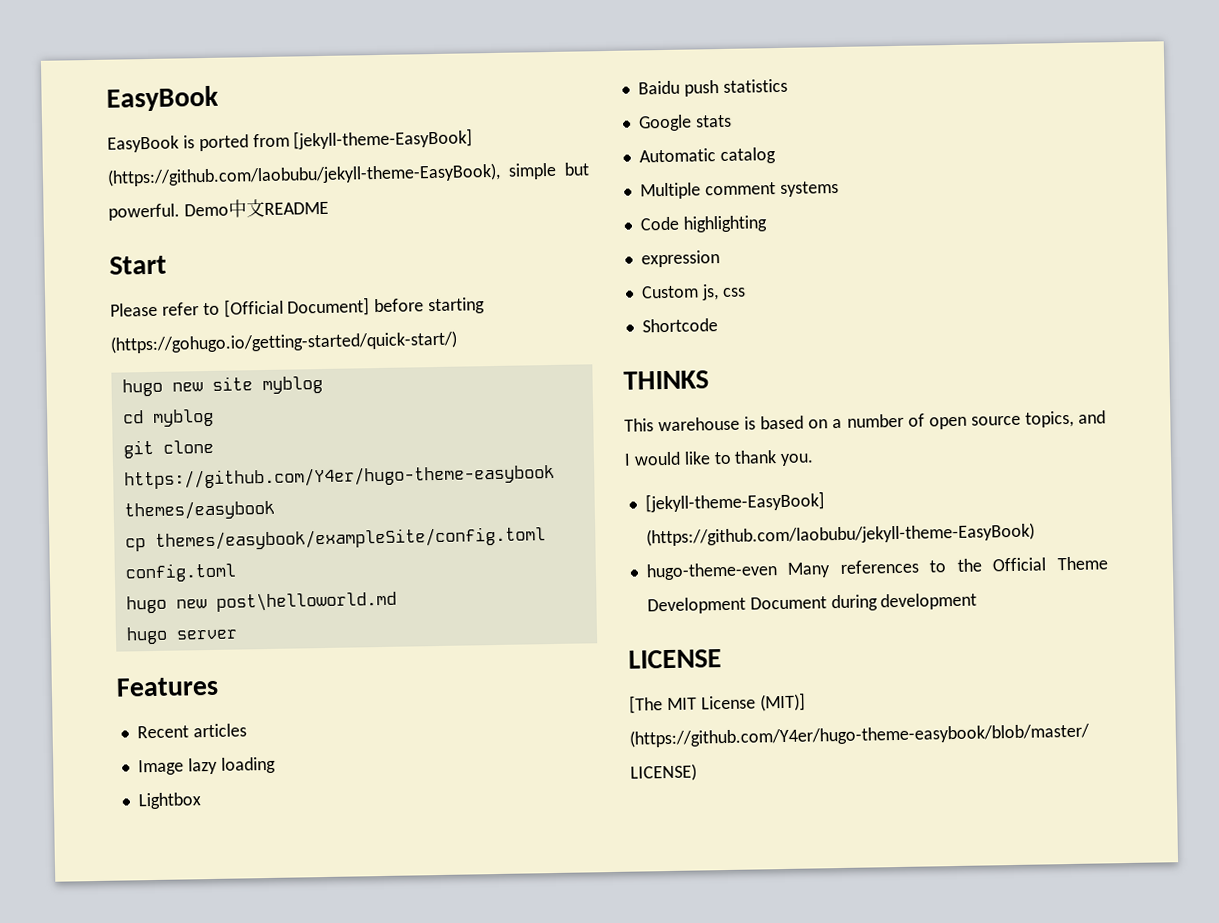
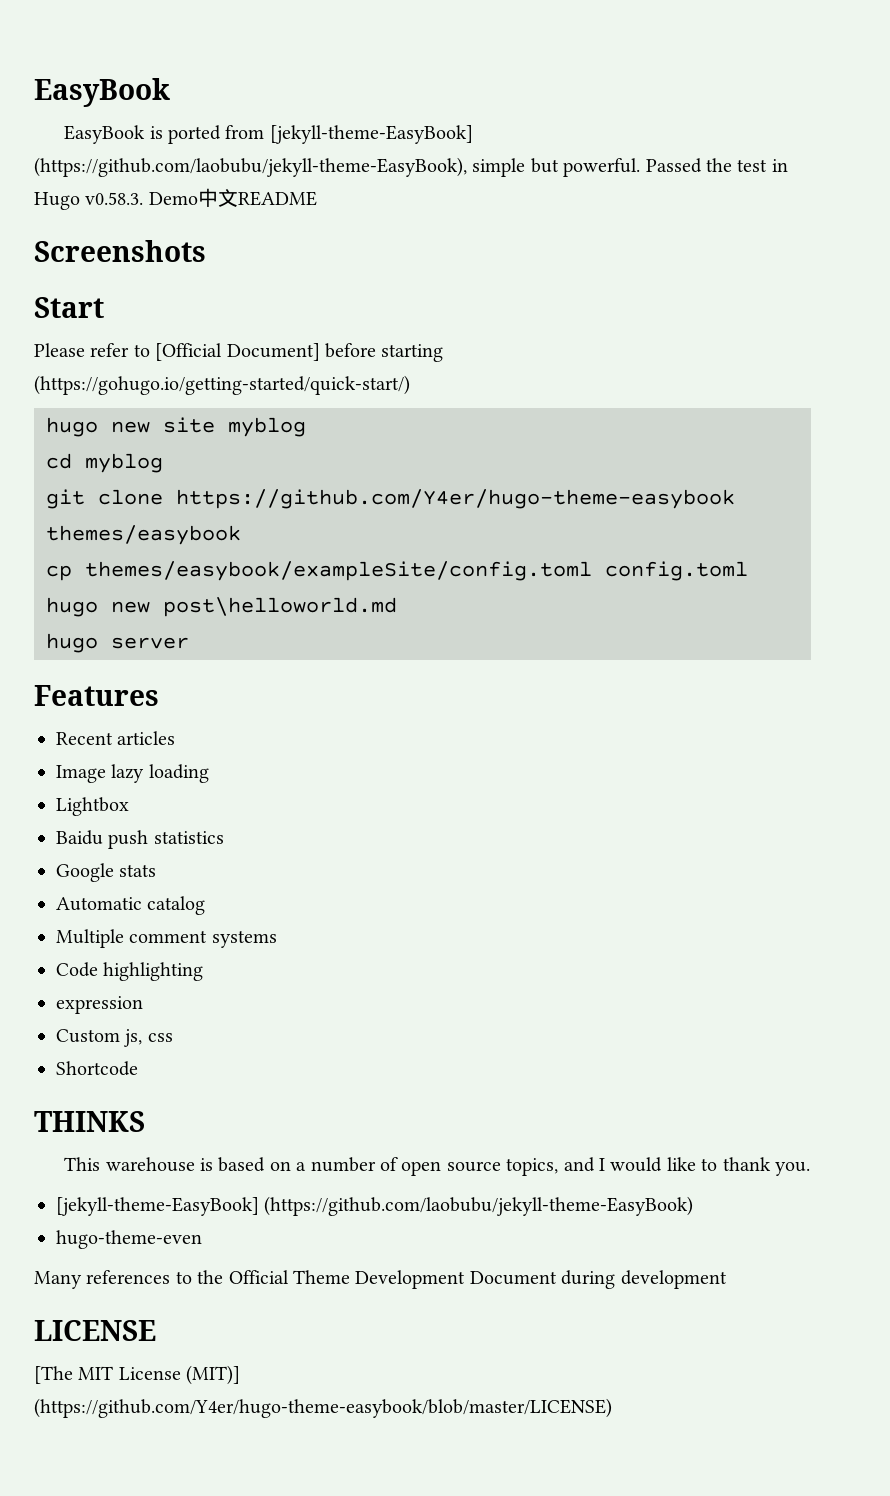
(180, 212) none -> [645,158,788,173] [34,192,144,210] Passed the test in Hugo v0.58.3.
(329, 208) none -> [34,240,206,262] // Screenshots
(778, 571) none -> (202, 1239) //

